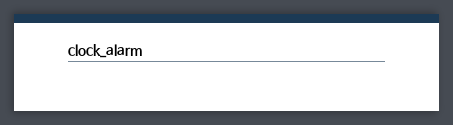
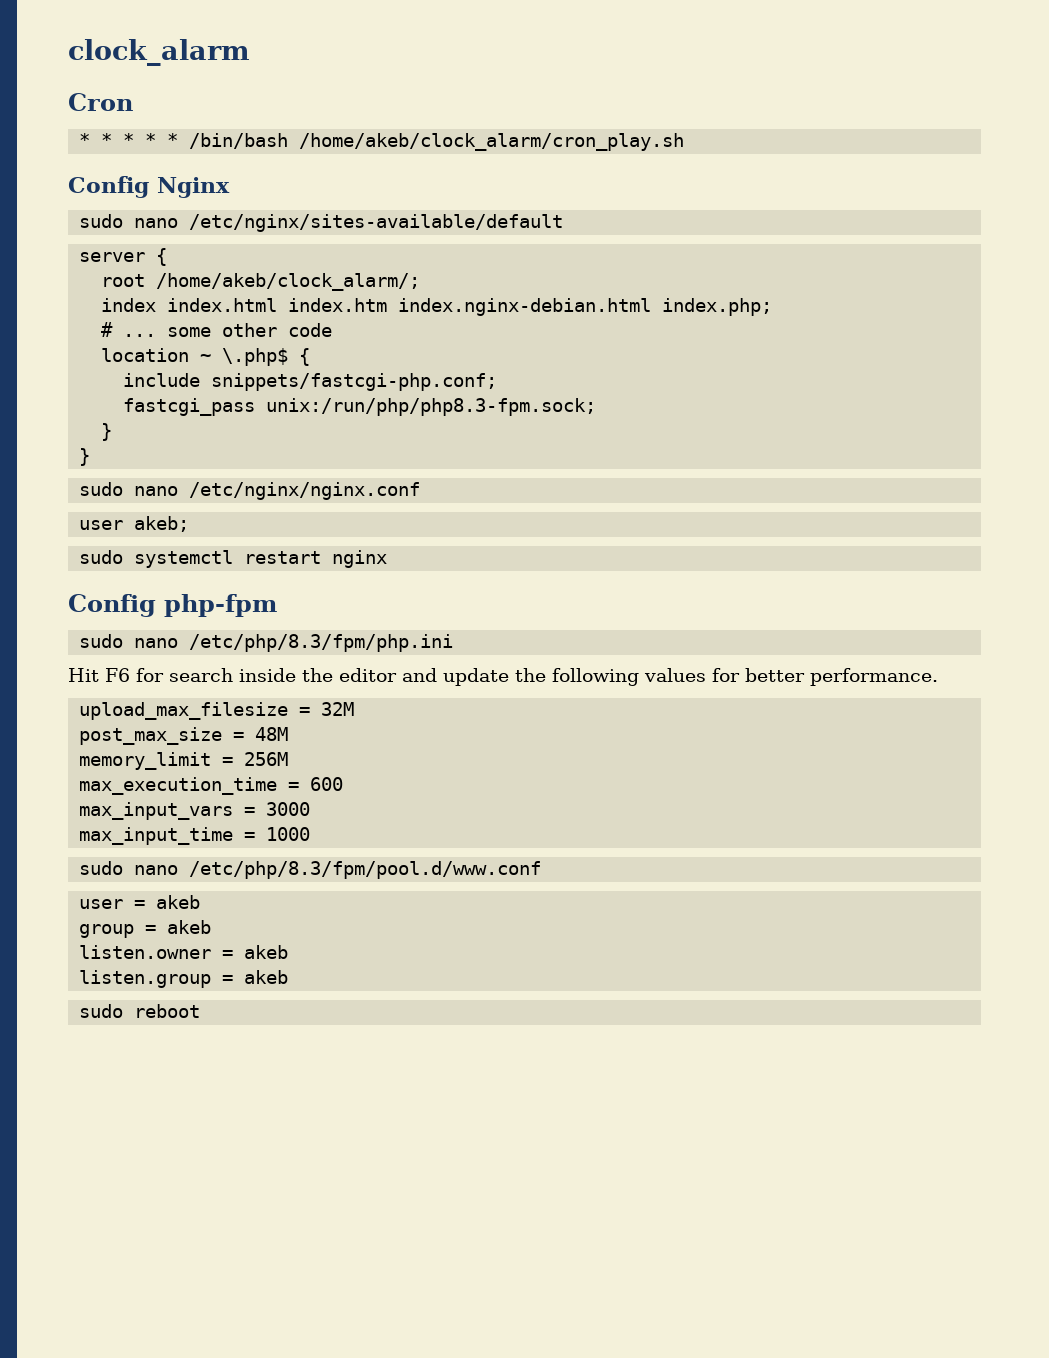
(142, 51) none -> [68,93,133,111] [79,133,685,151] [68,176,230,198] [79,214,564,232] [79,248,168,266] [101,273,421,291] [101,298,773,316] [101,322,333,337] [101,348,311,366] [123,373,498,391] [123,398,597,416] [101,423,113,441] [79,448,91,466] [79,482,421,500] [79,516,190,532] [79,550,388,568] [68,594,277,617] [79,634,454,652] [68,668,938,686] [79,702,355,720] [79,727,289,745] [79,752,289,770] [79,777,344,795] [79,802,311,820] [79,827,311,845] [79,861,542,879] [79,895,201,909] [79,920,212,938] [79,945,289,959] [79,970,289,988] [79,1004,201,1018] // Cron // * * * * * /bin/bash /home/akeb/clock_alarm/cron_play.sh // Config Nginx // sudo nano /etc/nginx/sites-available/default // server { // root /home/akeb/clock_alarm/; // index index.html index.htm index.nginx-debian.html index.php; // # ... some other code // location ~ \.php$ { // include snippets/fastcgi-php.conf; // fastcgi_pass unix:/run/php/php8.3-fpm.sock; // } // } // sudo nano /etc/nginx/nginx.conf // user akeb; // sudo systemctl restart nginx // Config php-fpm // sudo nano /etc/php/8.3/fpm/php.ini // Hit F6 for search inside the editor and update the following values for better performance. // upload_max_filesize = 32M // post_max_size = 48M // memory_limit = 256M // max_execution_time = 600 // max_input_vars = 3000 // max_input_time = 1000 // sudo nano /etc/php/8.3/fpm/pool.d/www.conf // user = akeb // group = akeb // listen.owner = akeb // listen.group = akeb // sudo reboot

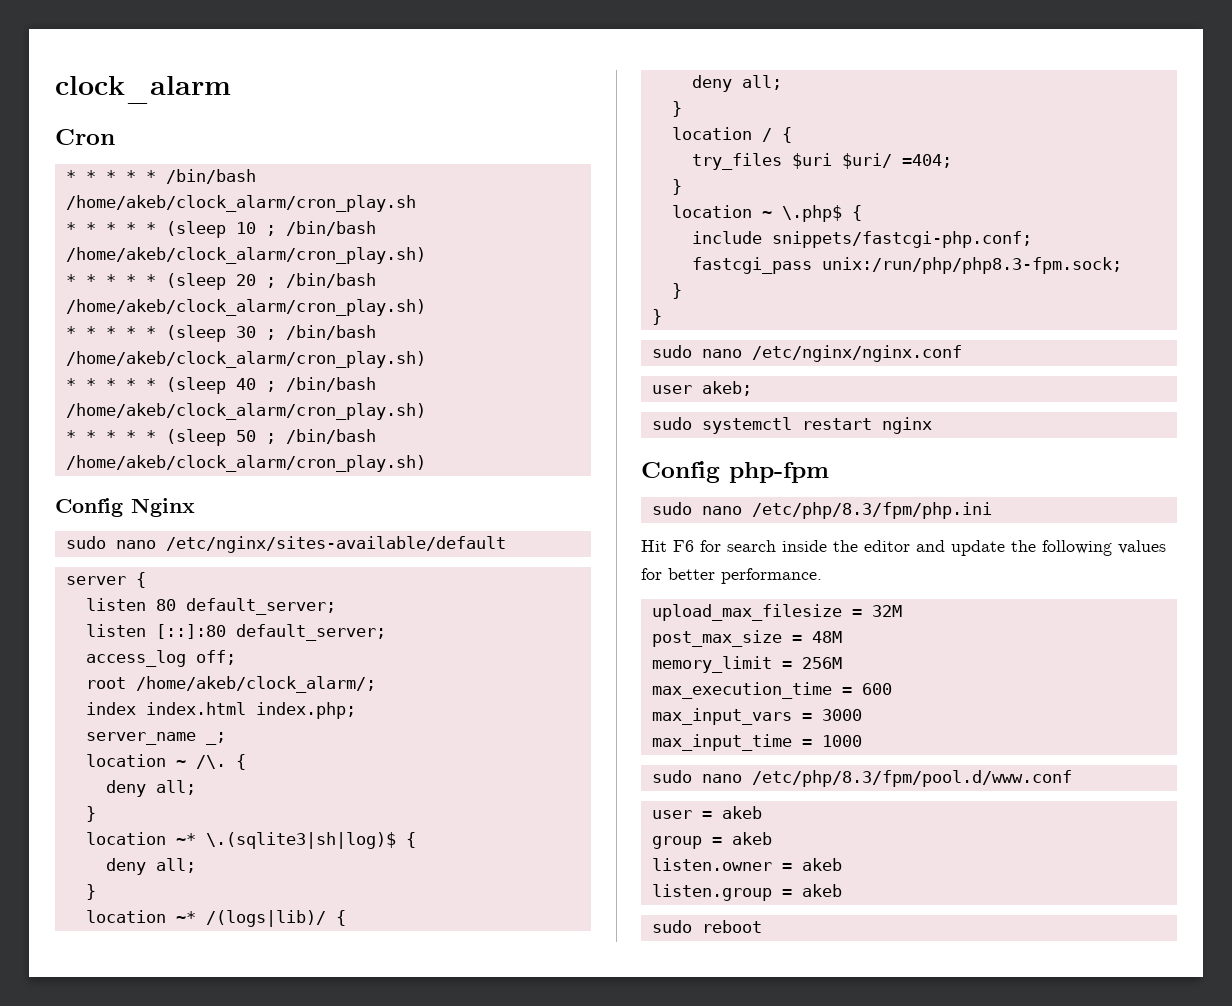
(685, 142) none -> [65,221,376,238] [65,247,426,264] [65,273,376,290] [65,299,426,316] [65,325,376,342] [65,351,426,368] [65,377,376,394] [65,403,426,420] [65,429,376,446] [65,455,426,472] // * * * * * (sleep 10 ; /bin/bash /home/akeb/clock_alarm/cron_play.sh) // * * * * * (sleep 20 ; /bin/bash /home/akeb/clock_alarm/cron_play.sh) // * * * * * (sleep 30 ; /bin/bash /home/akeb/clock_alarm/cron_play.sh) // * * * * * (sleep 40 ; /bin/bash /home/akeb/clock_alarm/cron_play.sh) // * * * * * (sleep 50 ; /bin/bash /home/akeb/clock_alarm/cron_play.sh)
(168, 257) none -> [85,598,336,615] [85,624,386,641] [85,650,236,667] // listen 80 default_server; // listen [::]:80 default_server; // access_log off;
[288,298,652,316] index.htm index.nginx-debian.html -> (246, 708) none
[101,322,333,337] # ... some other code -> [85,732,226,745] [85,754,246,770] [105,780,196,797] [85,806,96,822] [85,832,416,849] [105,858,196,875] [85,884,96,900] [85,910,346,927] [691,75,782,92] [671,101,682,117] [671,127,792,143] [691,153,952,170] [671,179,682,195] server_name _; // location ~ /\. { // deny all; // } // location ~* \.(sqlite3|sh|log)$ { // deny all; // } // location ~* /(logs|lib)/ { // deny all; // } // location / { // try_files $uri $uri/ =404; // }

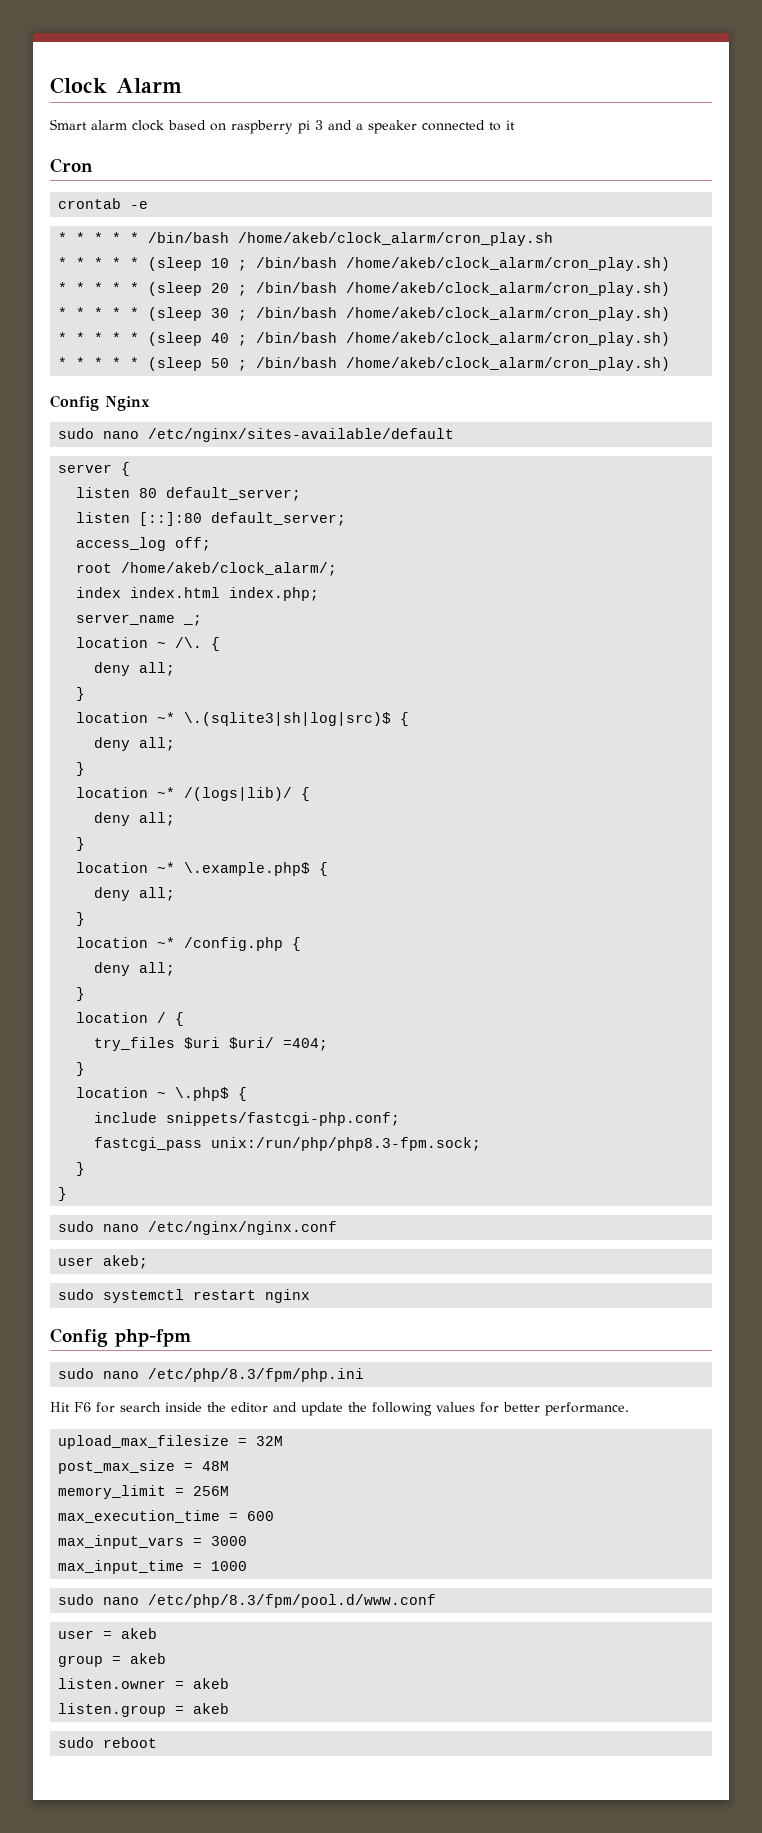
[55,76,231,104] clock_alarm -> [50,77,182,94] [50,119,515,134] Clock Alarm // Smart alarm clock based on raspberry pi 3 and a speaker connected to it
(115, 137) none -> [58,198,149,209] // crontab -e
[205,832,396,849] \.(sqlite3|sh|log)$ -> [184,712,392,726] \.(sqlite3|sh|log|src)$
(682, 109) none -> [76,862,329,876] [94,887,176,901] [76,912,86,926] [76,937,302,951] [94,962,176,976] [76,987,86,1001] // location ~* \.example.php$ { // deny all; // } // location ~* /config.php { // deny all; // }

